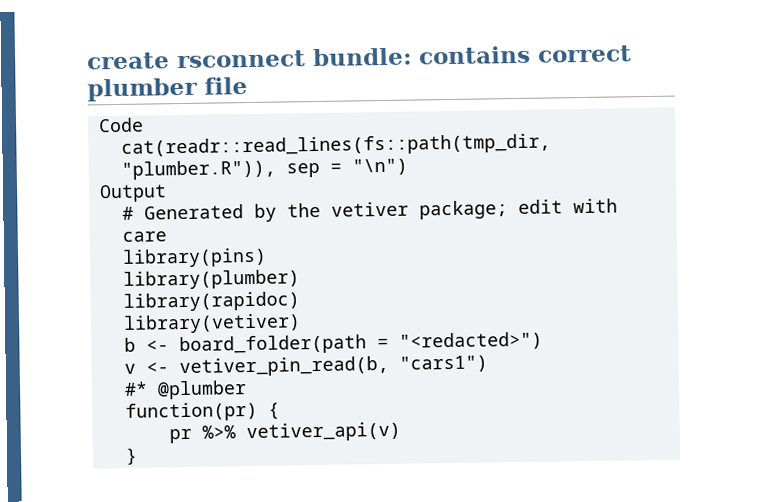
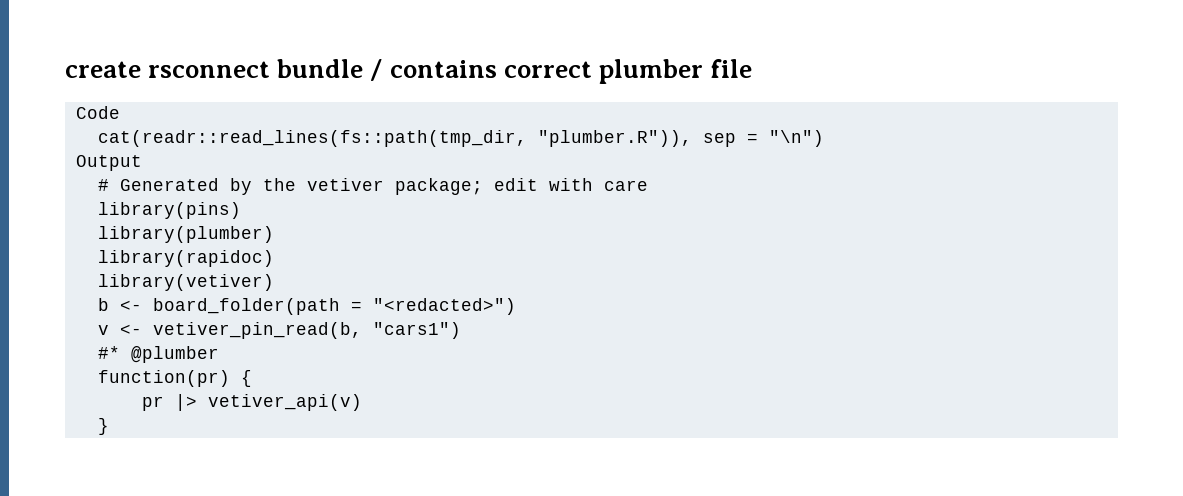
[312,47,412,67] bundle: -> [277,59,383,81] bundle /
[202,425,237,439] %>% -> [175,394,198,411] |>

